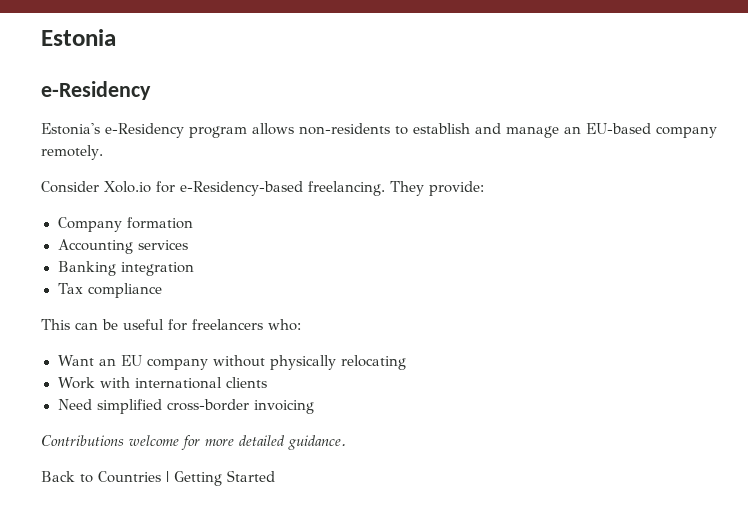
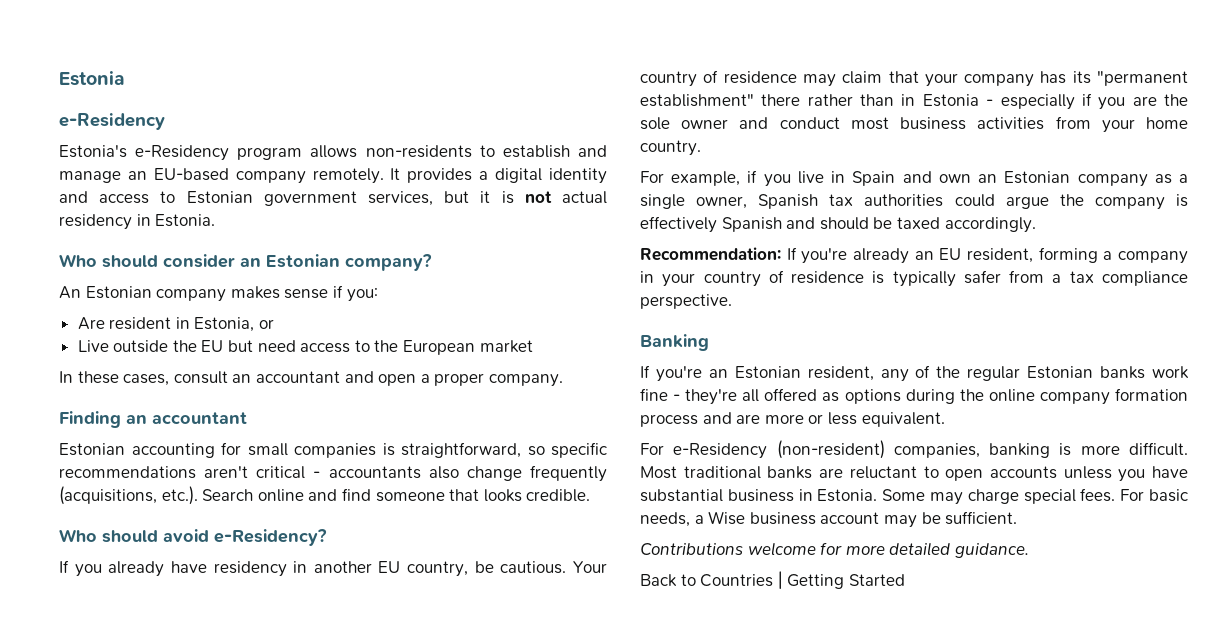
[41,181,484,196] [57,217,193,232] [57,239,188,254] [57,261,194,276] [57,283,163,298] [41,319,301,331] [57,355,407,370] [57,377,268,389] [57,399,314,414] // Consider Xolo.io for e-Residency-based freelancing. They provide: // Company formation // Accounting services // Banking integration // Tax compliance // This can be useful for freelancers who: // Want an EU company without physically relocating // Work with international clients // Need simplified cross-border invoicing -> [390,168,607,184] [59,191,607,206] [59,214,216,230] [59,254,432,271] [59,285,378,302] [77,317,275,332] [77,340,533,355] [59,371,563,387] [59,411,247,428] [59,442,607,458] [59,465,608,482] [59,486,591,505] [59,529,327,546] [59,560,607,577] [640,70,1188,87] [640,93,1188,110] [640,116,1188,133] [640,140,701,156] [640,170,1188,187] [640,194,1188,210] [640,216,1036,233] [640,247,1188,264] [640,270,1188,287] [640,294,732,309] [640,334,709,351] [640,365,1189,382] [640,388,1188,405] [640,412,945,427] [640,440,1188,459] [640,466,1188,482] [640,488,1188,505] [640,511,1018,528] It provides a digital identity and access to Estonian government services, but it is not actual residency in Estonia. // Who should consider an Estonian company? // An Estonian company makes sense if you: // Are resident in Estonia, or // Live outside the EU but need access to the European market // In these cases, consult an accountant and open a proper company. // Finding an accountant // Estonian accounting for small companies is straightforward, so specific recommendations aren't critical - accountants also change frequently (acquisitions, etc.). Search online and find someone that looks credible. // Who should avoid e-Residency? // If you already have residency in another EU country, be cautious. Your country of residence may claim that your company has its "permanent establishment" there rather than in Estonia - especially if you are the sole owner and conduct most business activities from your home country. // For example, if you live in Spain and own an Estonian company as a single owner, Spanish tax authorities could argue the company is effectively Spanish and should be taxed accordingly. // Recommendation: If you're already an EU resident, forming a company in your country of residence is typically safer from a tax compliance perspective. // Banking // If you're an Estonian resident, any of the regular Estonian banks work fine - they're all offered as options during the online company formation process and are more or less equivalent. // For e-Residency (non-resident) companies, banking is more difficult. Most traditional banks are reluctant to open accounts unless you have substantial business in Estonia. Some may charge special fees. For basic needs, a Wise business account may be sufficient.

